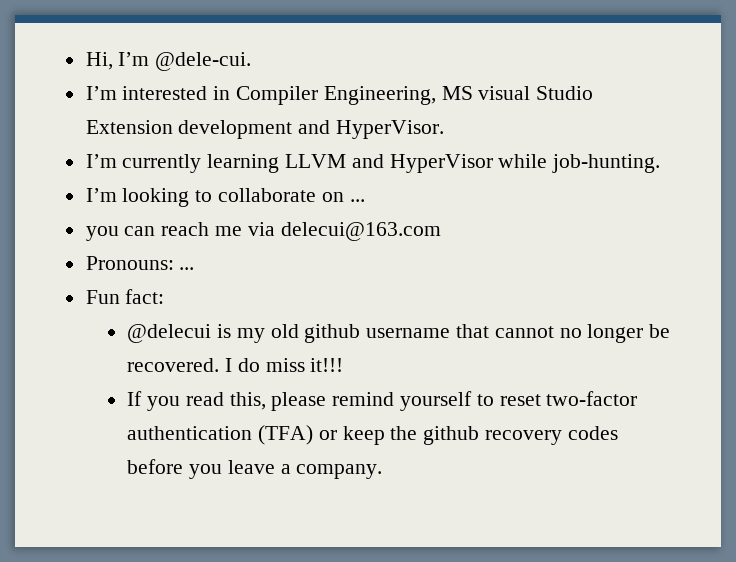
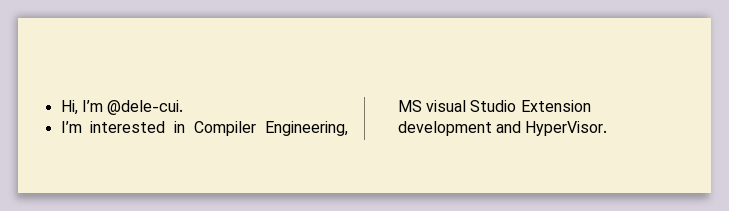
[85,154,661,173] [85,188,365,207] [85,222,441,241] [85,256,195,270] [85,289,165,304] [127,324,671,343] [127,358,344,372] [127,391,638,411] [127,425,618,445] [127,459,383,479] // I’m currently learning LLVM and HyperVisor while job-hunting. // I’m looking to collaborate on ... // you can reach me via delecui@163.com // Pronouns: ... // Fun fact: // @delecui is my old github username that cannot no longer be recovered. I do miss it!!! // If you read this, please remind yourself to reset two-factor authentication (TFA) or keep the github recovery codes before you leave a company. -> (608, 128) none

